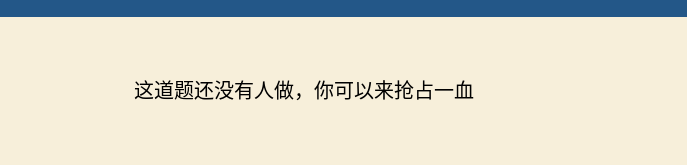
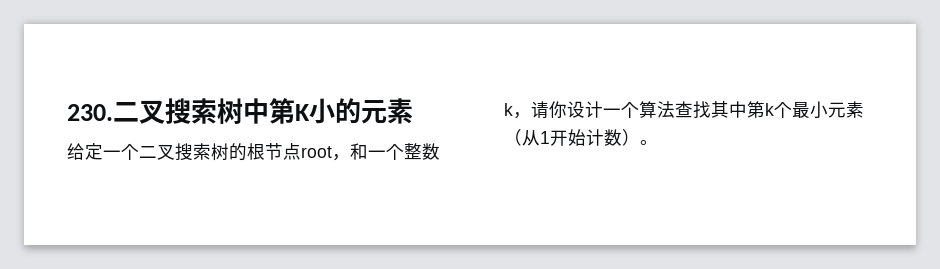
[133,80,474,101] 这道题还没有人做，你可以来抢占一血 -> [67,98,413,125] [67,143,440,161] [504,101,864,119] [504,129,658,146] 230.二叉搜索树中第K小的元素 // 给定一个二叉搜索树的根节点root，和一个整数k，请你设计一个算法查找其中第k个最小元素（从1开始计数）。

